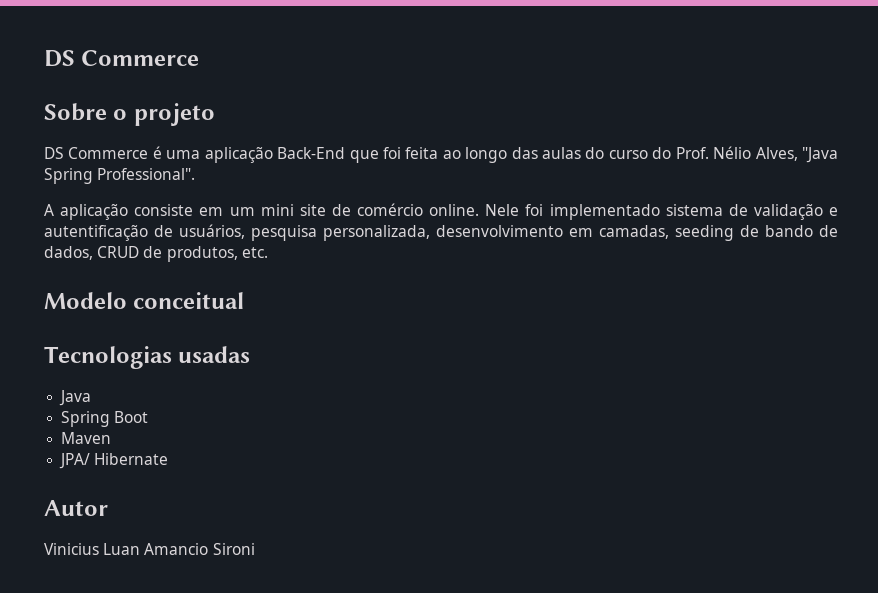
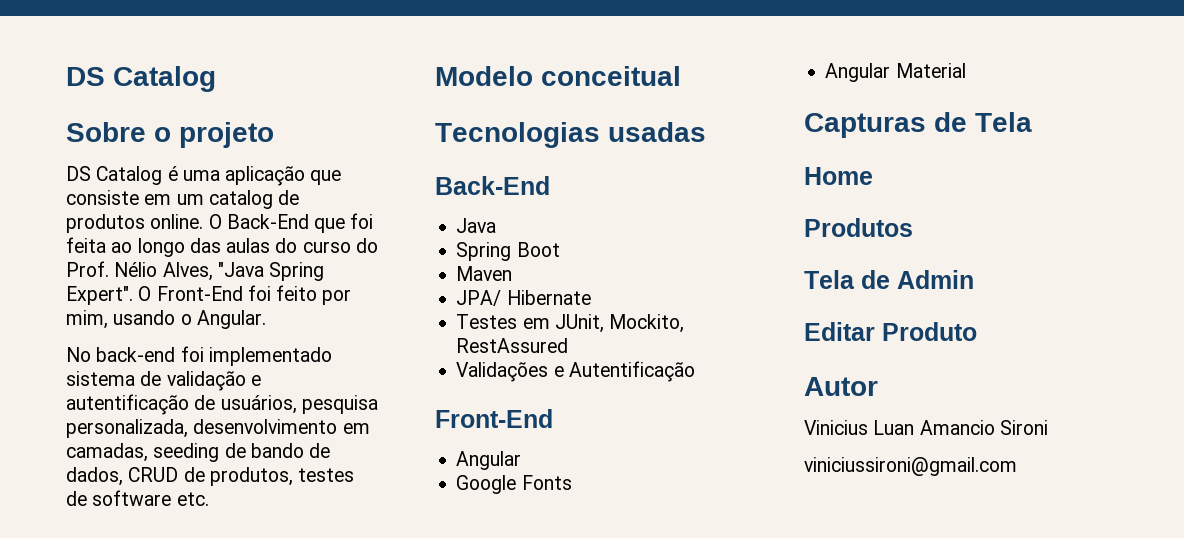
[44,50,200,67] DS Commerce -> [66,66,216,92] DS Catalog
[68,147,149,159] Commerce -> [96,166,163,185] Catalog
(273, 155) none -> [310,170,342,185] [66,190,300,209] [66,214,222,233] que consiste em um catalog de produtos online. O
[97,168,196,180] [44,203,520,220] Professional". // A aplicação consiste em um mini site de comércio online. Nele -> [66,285,352,305] [66,310,266,329] [66,347,176,362] Expert". O Front-End foi feito por mim, usando o Angular. // No back-end
(238, 254) none -> [298,468,355,482] [66,490,172,506] testes de software
(251, 354) none -> [435,176,550,195] // Back-End
(169, 459) none -> [456,314,685,333] [456,338,569,353] [456,361,695,382] [435,409,553,428] [456,451,522,470] [456,475,572,494] [825,63,966,82] [804,112,1032,138] [804,167,873,185] [804,218,913,237] [804,270,974,289] [804,322,977,341] // Testes em JUnit, Mockito, RestAssured // Validações e Autentificação // Front-End // Angular // Google Fonts // Angular Material // Capturas de Tela // Home // Produtos // Tela de Admin // Editar Produto
(255, 549) none -> [804,457,1017,476] // viniciussironi@gmail.com

